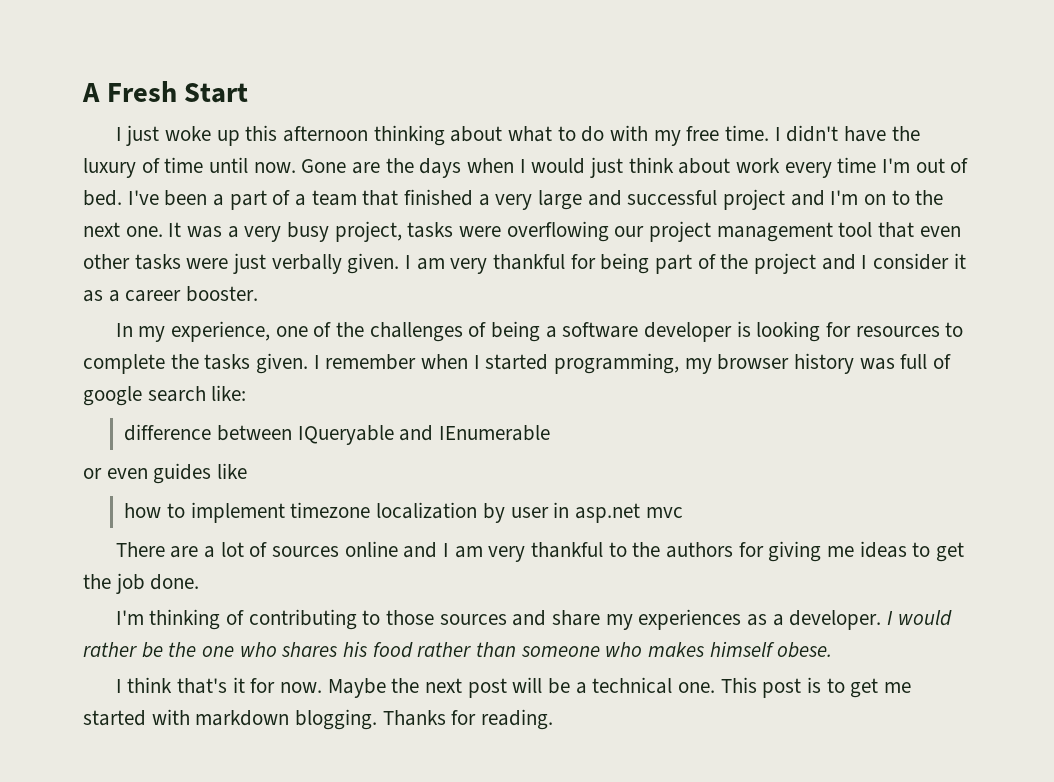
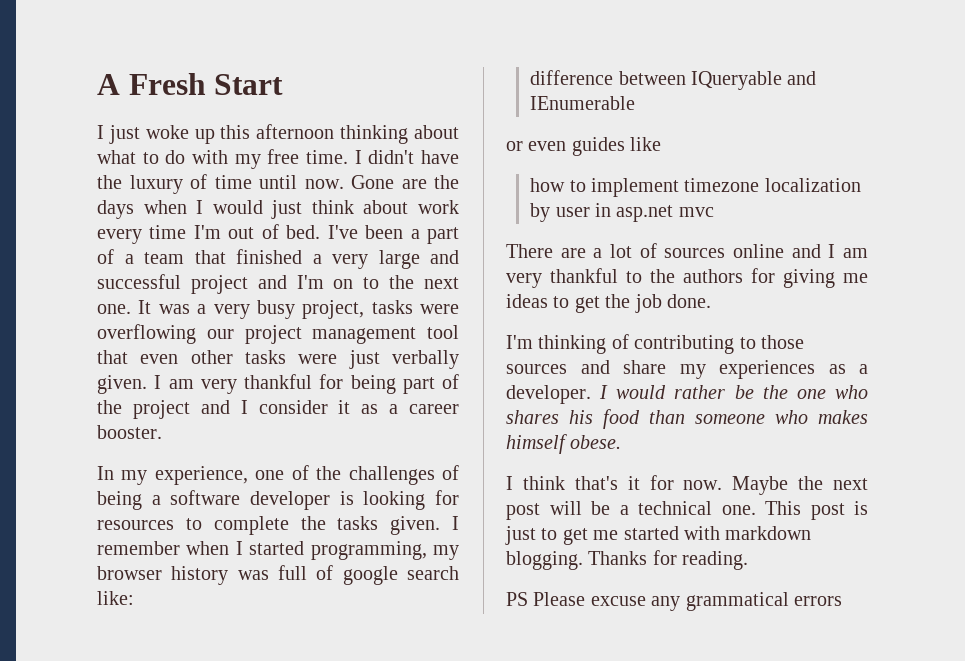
[417,642,472,657] rather -> (640, 419) none
(822, 685) none -> [505,526,536,545] just
(554, 719) none -> [506,592,842,611] // PS Please excuse any grammatical errors

